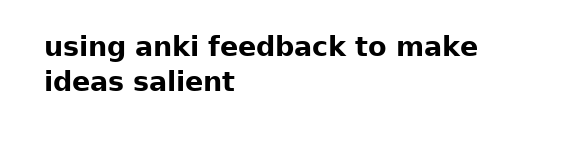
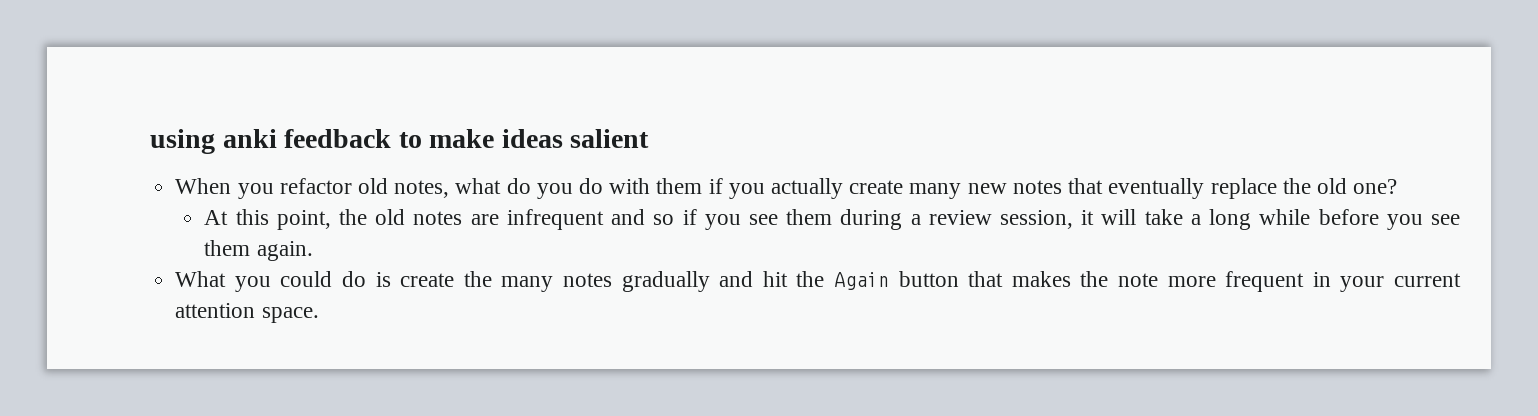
(235, 80) none -> [175,178,1398,199] [204,209,1461,230] [204,240,313,261] [175,271,1462,292] [175,303,319,323] // When you refactor old notes, what do you do with them if you actually create many new notes that eventually replace the old one? // At this point, the old notes are infrequent and so if you see them during a review session, it will take a long while before you see them again. // What you could do is create the many notes gradually and hit the Again button that makes the note more frequent in your current attention space.

